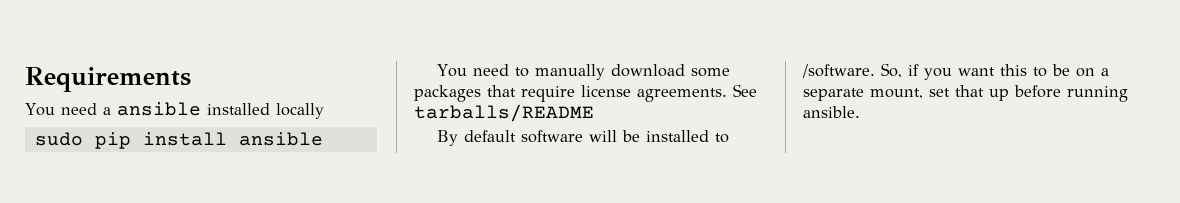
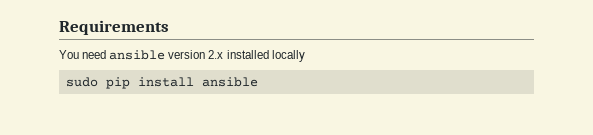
[102,102,201,116] a ansible -> [109,50,224,60] ansible version 2.x
[436,64,730,80] [414,84,757,102] [414,104,594,122] [436,130,729,146] [802,63,1109,80] [803,85,1128,102] [803,106,860,118] // You need to manually download some packages that require license agreements. See tarballs/README // By default software will be installed to /software. So, if you want this to be on a separate mount, set that up before running ansible. -> (258, 82) none

